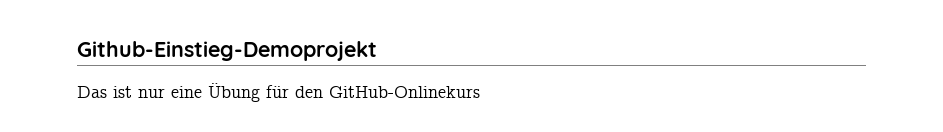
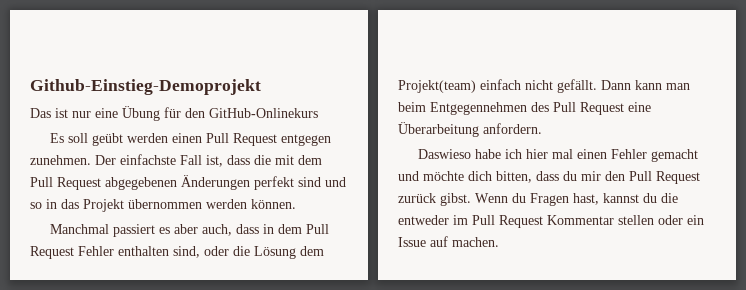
(480, 92) none -> [50,133,332,146] [30,154,322,167] [30,175,346,190] [30,199,296,212] [50,224,330,237] [30,246,324,259] [398,79,690,93] [398,102,651,115] [398,122,542,137] [418,149,699,162] [398,171,700,184] [398,193,678,206] [398,215,704,228] [398,236,499,247] // Es soll geübt werden einen Pull Request entgegen zunehmen. Der einfachste Fall ist, dass die mit dem Pull Request abgegebenen Änderungen perfekt sind und so in das Projekt übernommen werden können. // Manchmal passiert es aber auch, dass in dem Pull Request Fehler enthalten sind, oder die Lösung dem Projekt(team) einfach nicht gefällt. Dann kann man beim Entgegennehmen des Pull Request eine Überarbeitung anfordern. // Daswieso habe ich hier mal einen Fehler gemacht und möchte dich bitten, dass du mir den Pull Request zurück gibst. Wenn du Fragen hast, kannst du die entweder im Pull Request Kommentar stellen oder ein Issue auf machen.

